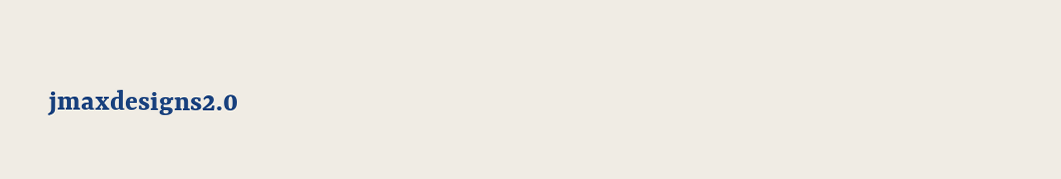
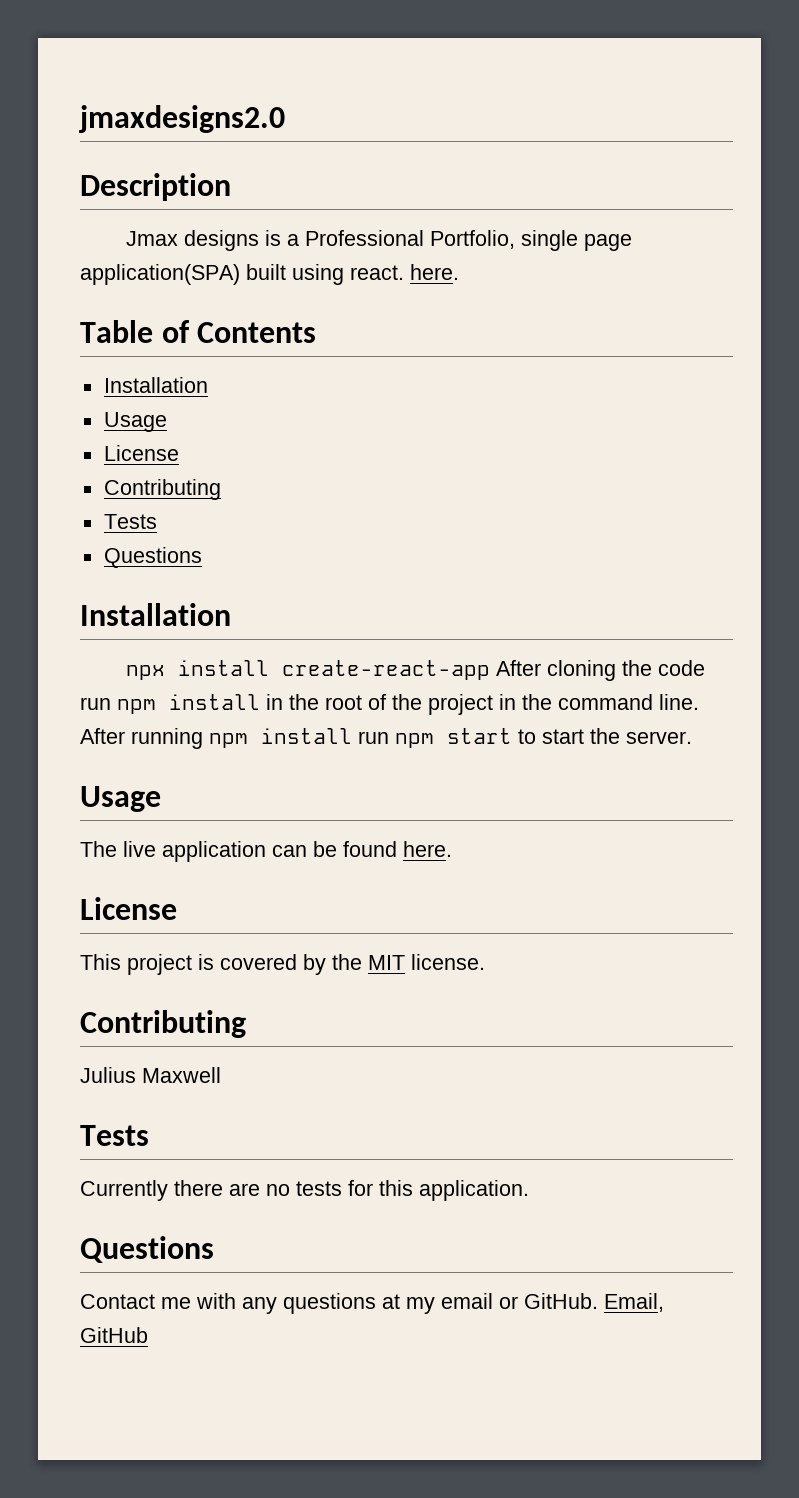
(238, 103) none -> [80,173,231,201] [125,230,632,251] [80,264,459,285] [80,320,317,343] [103,377,208,393] [103,412,167,432] [103,445,179,461] [103,479,221,500] [103,514,157,529] [103,547,202,568] [80,603,231,626] [125,660,705,681] [80,694,699,715] [80,728,692,749] [80,786,161,812] [80,841,452,862] [80,897,177,920] [80,954,485,975] [80,1010,246,1038] [80,1067,221,1083] [80,1125,149,1146] [80,1180,529,1201] [80,1236,214,1263] [80,1293,664,1314] [80,1327,148,1343] // Description // Jmax designs is a Professional Portfolio, single page application(SPA) built using react. here. // Table of Contents // Installation // Usage // License // Contributing // Tests // Questions // Installation // npx install create-react-app After cloning the code run npm install in the root of the project in the command line. After running npm install run npm start to start the server. // Usage // The live application can be found here. // License // This project is covered by the MIT license. // Contributing // Julius Maxwell // Tests // Currently there are no tests for this application. // Questions // Contact me with any questions at my email or GitHub. Email, GitHub

